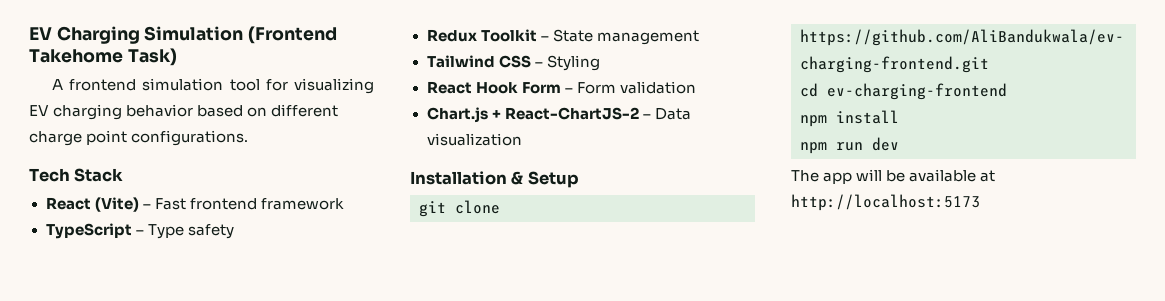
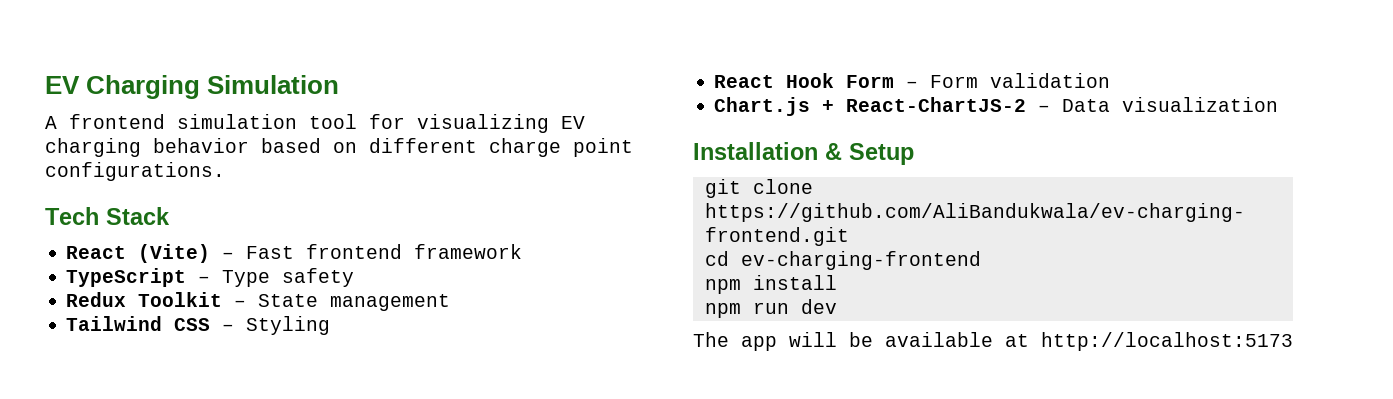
[248,26,338,44] [29,48,177,66] (Frontend Takehome Task) -> (340, 84) none

